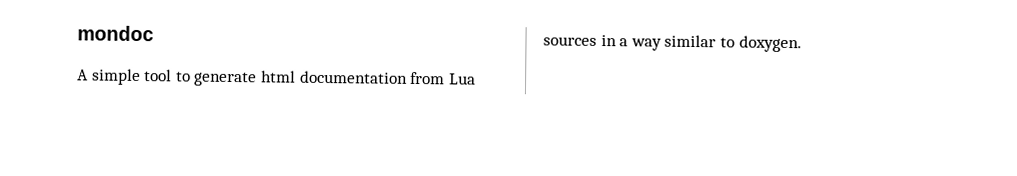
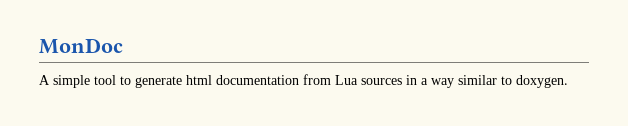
[77,25,154,42] mondoc -> [39,38,123,54] MonDoc

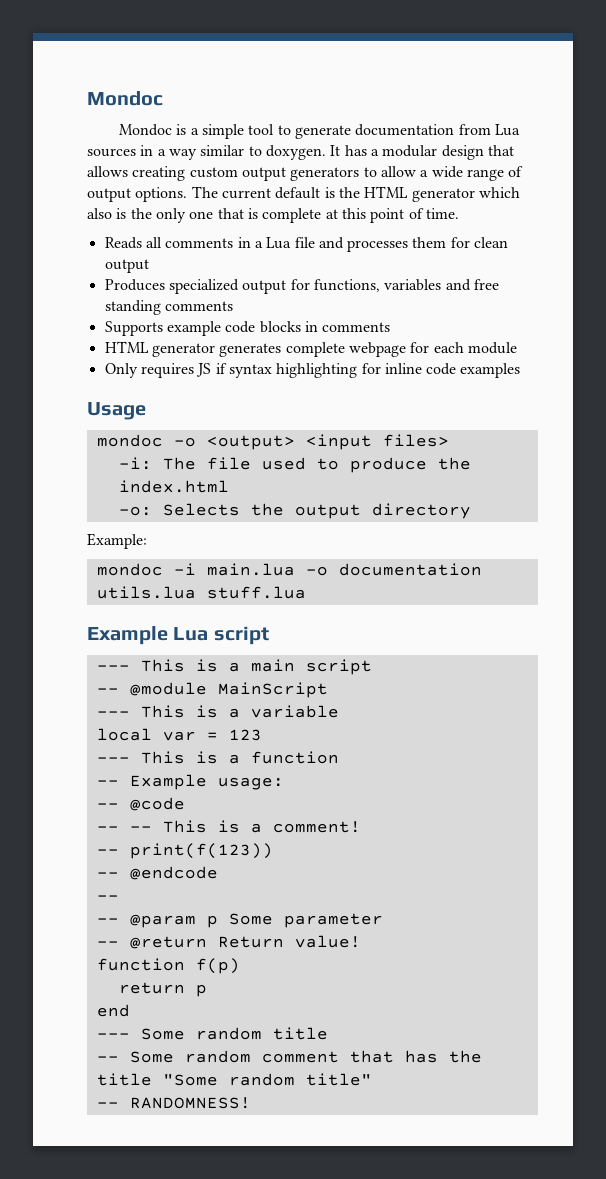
[39,38,123,54] [39,75,50,85] MonDoc // A -> [87,91,163,106] [119,124,199,136] Mondoc // Mondoc is a
[186,75,212,85] html -> (352, 132) none
(568, 81) none -> [330,145,514,160] [87,166,524,181] [87,186,520,202] [87,208,459,223] [104,237,509,252] [104,259,149,273] [104,279,499,294] [104,300,233,315] [104,321,391,336] [104,341,517,357] [104,363,521,378] [87,402,146,420] [96,434,449,450] [118,457,471,473] [118,480,229,493] [118,503,471,519] [87,533,147,549] [96,563,482,576] [96,586,306,599] [87,626,269,645] [96,659,372,675] [96,682,328,698] [96,705,339,718] [96,728,262,741] [96,751,339,764] [96,774,284,790] [96,797,185,811] [96,820,361,833] [96,843,273,859] [96,866,218,880] [96,895,119,901] [96,913,383,928] [96,935,361,949] [96,958,240,974] [118,982,207,997] [96,1004,130,1017] [96,1027,328,1040] [96,1050,482,1063] [96,1073,372,1086] [96,1097,251,1109] It has a modular design that allows creating custom output generators to allow a wide range of output options. The current default is the HTML generator which also is the only one that is complete at this point of time. // Reads all comments in a Lua file and processes them for clean output // Produces specialized output for functions, variables and free standing comments // Supports example code blocks in comments // HTML generator generates complete webpage for each module // Only requires JS if syntax highlighting for inline code examples // Usage // mondoc -o <output> <input files> // -i: The file used to produce the index.html // -o: Selects the output directory // Example: // mondoc -i main.lua -o documentation utils.lua stuff.lua // Example Lua script // --- This is a main script // -- @module MainScript // --- This is a variable // local var = 123 // --- This is a function // -- Example usage: // -- @code // -- -- This is a comment! // -- print(f(123)) // -- @endcode // -- // -- @param p Some parameter // -- @return Return value! // function f(p) // return p // end // --- Some random title // -- Some random comment that has the title "Some random title" // -- RANDOMNESS!

